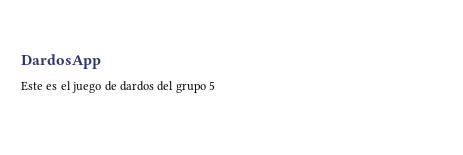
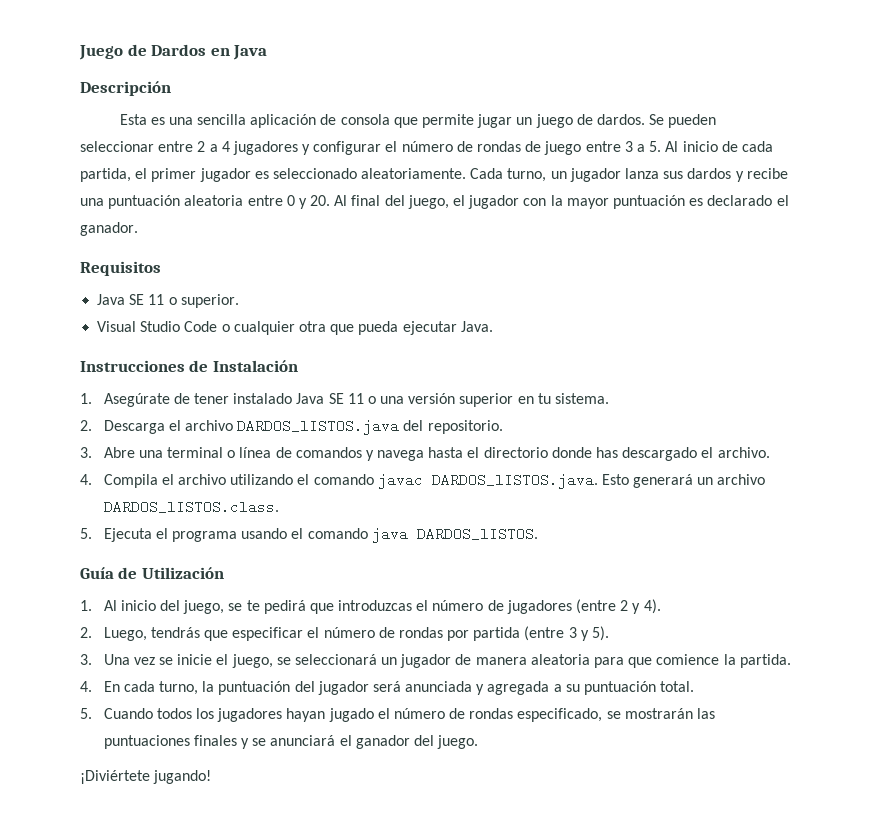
[21,54,101,69] [21,81,215,93] DardosApp // Este es el juego de dardos del grupo 5 -> [79,44,268,60] [80,81,171,96] [119,114,717,128] [80,141,773,155] [80,168,788,182] [80,195,789,209] [80,222,138,236] [80,261,161,276] [97,294,239,308] [97,321,493,335] [80,360,298,372] [80,393,609,407] [80,419,503,435] [80,447,770,461] [80,473,766,489] [103,500,279,514] [80,527,538,543] [80,567,224,579] [80,599,661,614] [80,626,609,641] [80,654,791,668] [80,681,695,695] [80,708,715,722] [103,735,479,749] [80,770,212,784] Juego de Dardos en Java // Descripción // Esta es una sencilla aplicación de consola que permite jugar un juego de dardos. Se pueden seleccionar entre 2 a 4 jugadores y configurar el número de rondas de juego entre 3 a 5. Al inicio de cada partida, el primer jugador es seleccionado aleatoriamente. Cada turno, un jugador lanza sus dardos y recibe una puntuación aleatoria entre 0 y 20. Al final del juego, el jugador con la mayor puntuación es declarado el ganador. // Requisitos // Java SE 11 o superior. // Visual Studio Code o cualquier otra que pueda ejecutar Java. // Instrucciones de Instalación // 1. Asegúrate de tener instalado Java SE 11 o una versión superior en tu sistema. // 2. Descarga el archivo DARDOS_lISTOS.java del repositorio. // 3. Abre una terminal o línea de comandos y navega hasta el directorio donde has descargado el archivo. // 4. Compila el archivo utilizando el comando javac DARDOS_lISTOS.java. Esto generará un archivo DARDOS_lISTOS.class. // 5. Ejecuta el programa usando el comando java DARDOS_lISTOS. // Guía de Utilización // 1. Al inicio del juego, se te pedirá que introduzcas el número de jugadores (entre 2 y 4). // 2. Luego, tendrás que especificar el número de rondas por partida (entre 3 y 5). // 3. Una vez se inicie el juego, se seleccionará un jugador de manera aleatoria para que comience la partida. // 4. En cada turno, la puntuación del jugador será anunciada y agregada a su puntuación total. // 5. Cuando todos los jugadores hayan jugado el número de rondas especificado, se mostrarán las puntuaciones finales y se anunciará el ganador del juego. // ¡Diviértete jugando!

